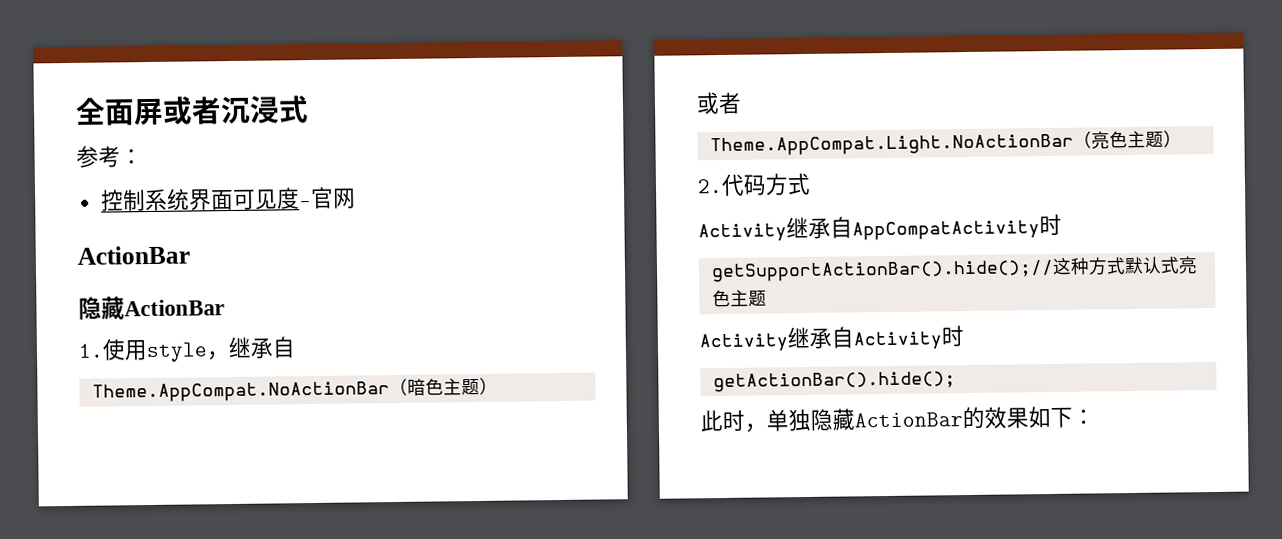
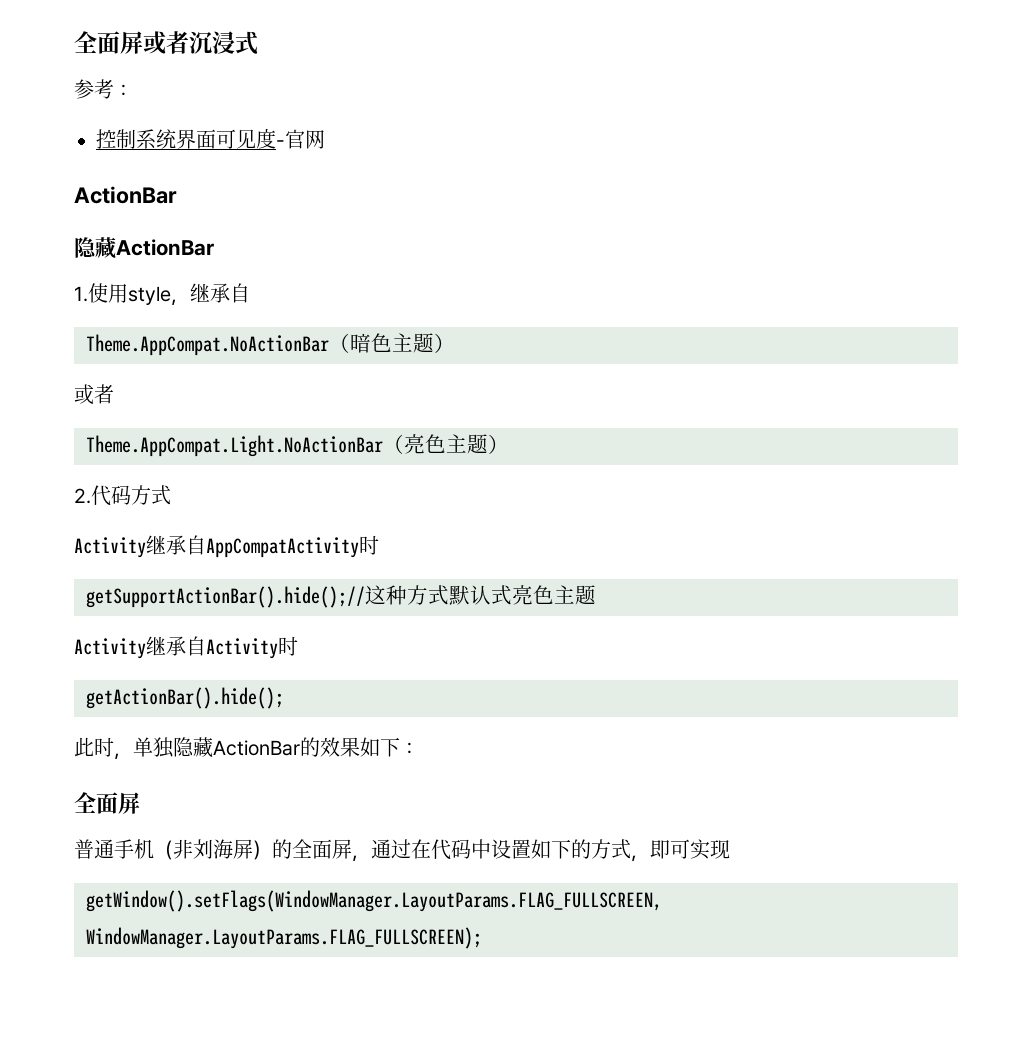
(1095, 417) none -> [74,792,140,814] [74,839,730,862] [86,890,662,912] [86,927,482,949] // 全面屏 // 普通手机（非刘海屏）的全面屏，通过在代码中设置如下的方式，即可实现 // getWindow().setFlags(WindowManager.LayoutParams.FLAG_FULLSCREEN, WindowManager.LayoutParams.FLAG_FULLSCREEN);

